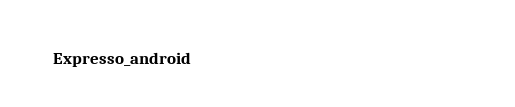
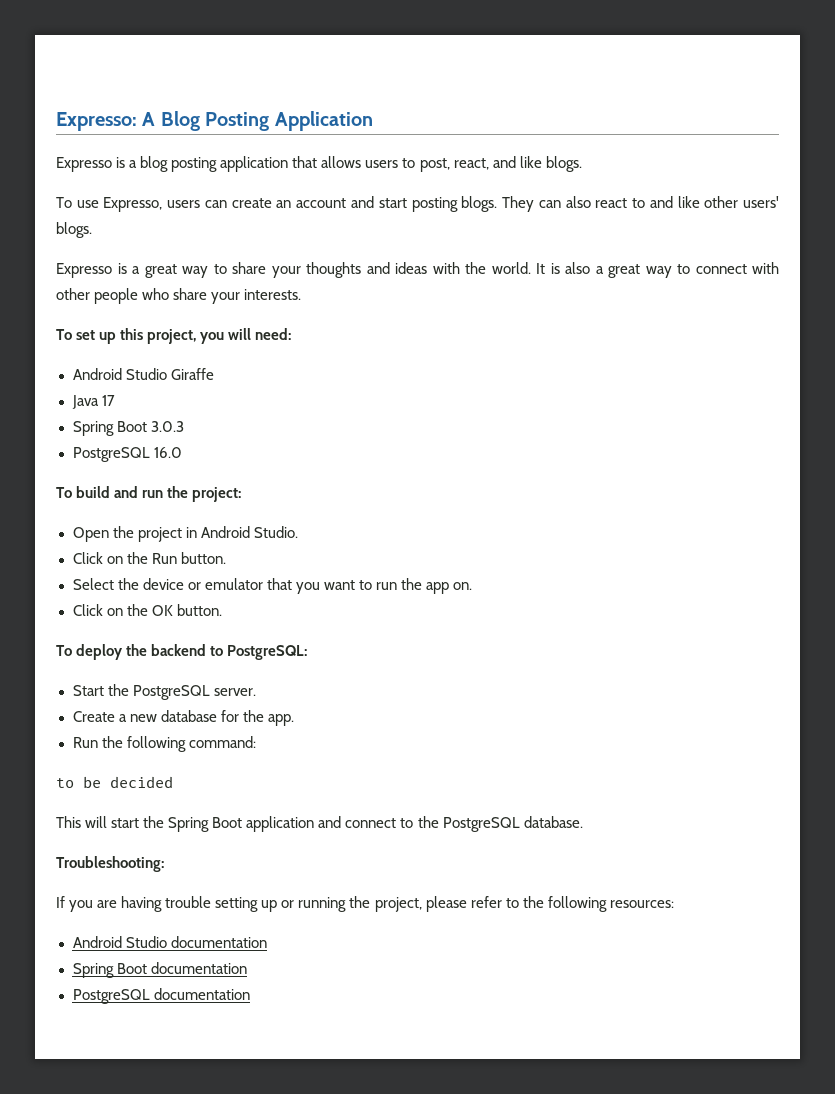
[53,52,191,67] Expresso_android -> [56,111,373,131] [56,156,582,172] [56,196,780,212] [56,222,92,238] [56,262,779,278] [56,288,302,304] [56,328,292,344] [72,368,214,380] [71,395,115,409] [72,421,184,436] [72,447,182,462] [56,486,242,502] [72,526,298,542] [72,552,226,564] [72,578,473,594] [72,604,222,616] [56,644,308,660] [72,684,256,700] [72,710,294,726] [72,736,256,752] [56,776,173,788] [56,816,583,832] [56,856,164,872] [56,896,674,912] [72,936,267,948] [72,962,247,978] [72,988,250,1004] Expresso: A Blog Posting Application // Expresso is a blog posting application that allows users to post, react, and like blogs. // To use Expresso, users can create an account and start posting blogs. They can also react to and like other users' blogs. // Expresso is a great way to share your thoughts and ideas with the world. It is also a great way to connect with other people who share your interests. // To set up this project, you will need: // Android Studio Giraffe // Java 17 // Spring Boot 3.0.3 // PostgreSQL 16.0 // To build and run the project: // Open the project in Android Studio. // Click on the Run button. // Select the device or emulator that you want to run the app on. // Click on the OK button. // To deploy the backend to PostgreSQL: // Start the PostgreSQL server. // Create a new database for the app. // Run the following command: // to be decided // This will start the Spring Boot application and connect to the PostgreSQL database. // Troubleshooting: // If you are having trouble setting up or running the project, please refer to the following resources: // Android Studio documentation // Spring Boot documentation // PostgreSQL documentation

